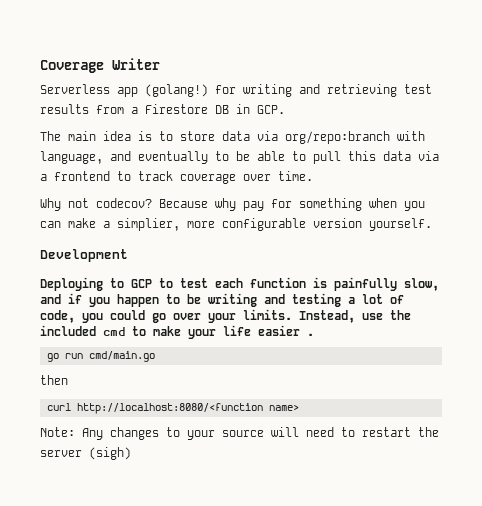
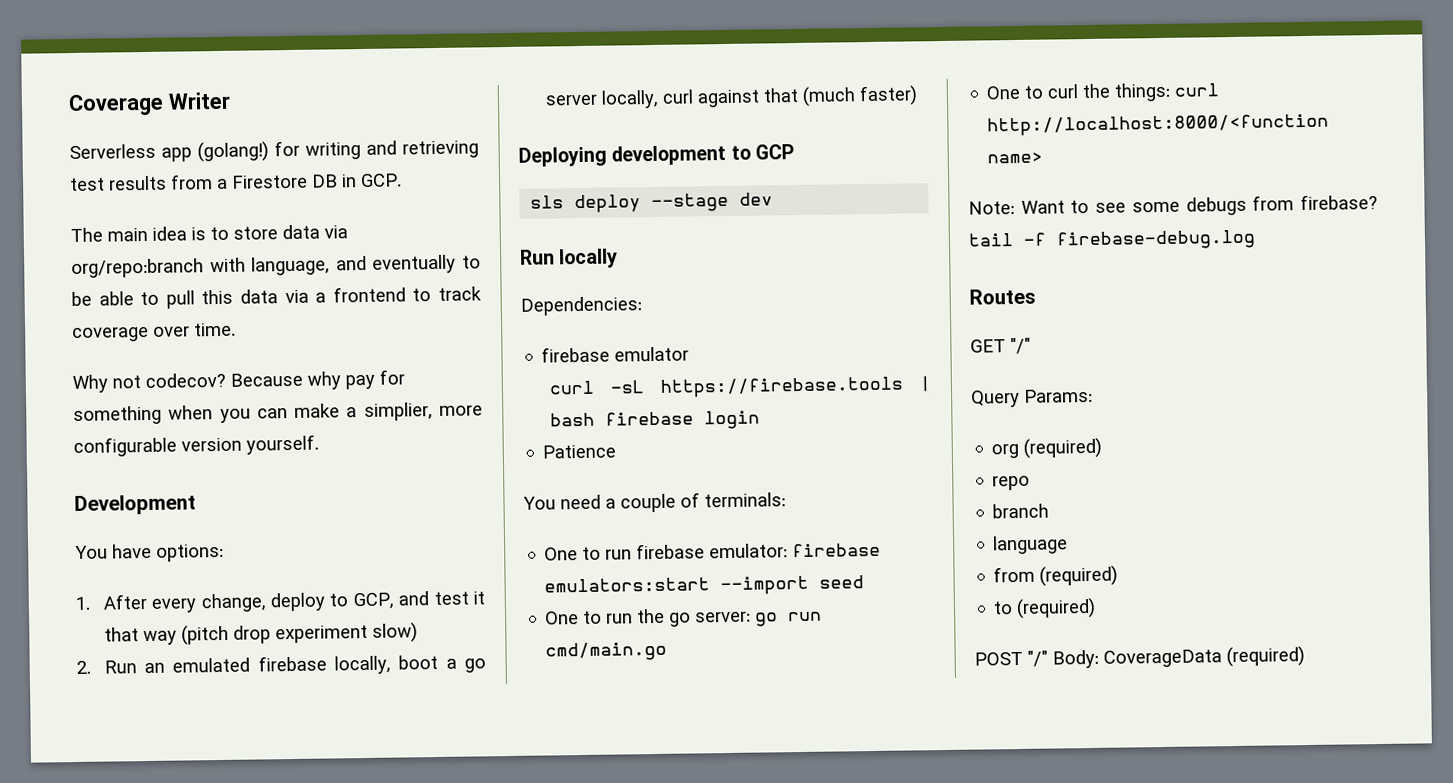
(128, 255) none -> [75,543,224,562] [75,591,486,613] [103,622,418,646] [76,654,486,675] [544,85,918,109] // You have options: // 1. After every change, deploy to GCP, and test it that way (pitch drop experiment slow) // 2. Run an emulated firebase locally, boot a go server locally, curl against that (much faster)
(103, 284) none -> [611,144,727,166] development
[159,277,439,291] [40,293,404,307] [40,309,411,323] [40,325,314,339] [46,351,155,362] [40,375,68,385] [46,403,299,414] [40,427,439,440] [40,447,131,460] to test each function is painfully slow, and if you happen to be writing and testing a lot of code, you could go over your limits. Instead, use the included cmd to make your life easier . // go run cmd/main.go // then // curl http://localhost:8080/<function name> // Note: Any changes to your source will need to restart the server (sigh) -> [530,192,774,214] [520,248,619,269] [520,296,642,316] [541,346,690,363] [548,376,932,398] [549,410,760,430] [542,444,617,459] [523,492,786,513] [544,542,882,561] [544,575,865,596] [545,608,823,627] [545,641,668,662] [986,82,1220,102] [987,113,1330,137] [987,151,1044,164] [968,194,1378,216] [968,229,1256,251] [969,288,1036,305] [970,337,1031,355] [971,388,1093,408] [991,437,1103,459] [992,475,1031,491] [992,503,1050,519] [993,535,1069,555] [993,565,1119,587] [993,597,1097,620] [974,646,1305,669] // sls deploy --stage dev // Run locally // Dependencies: // firebase emulator // curl -sL https://firebase.tools | bash firebase login // Patience // You need a couple of terminals: // One to run firebase emulator: firebase emulators:start --import seed // One to run the go server: go run cmd/main.go // One to curl the things: curl http://localhost:8000/<function name> // Note: Want to see some debugs from firebase? tail -f firebase-debug.log // Routes // GET "/" // Query Params: // org (required) // repo // branch // language // from (required) // to (required) // POST "/" Body: CoverageData (required)

